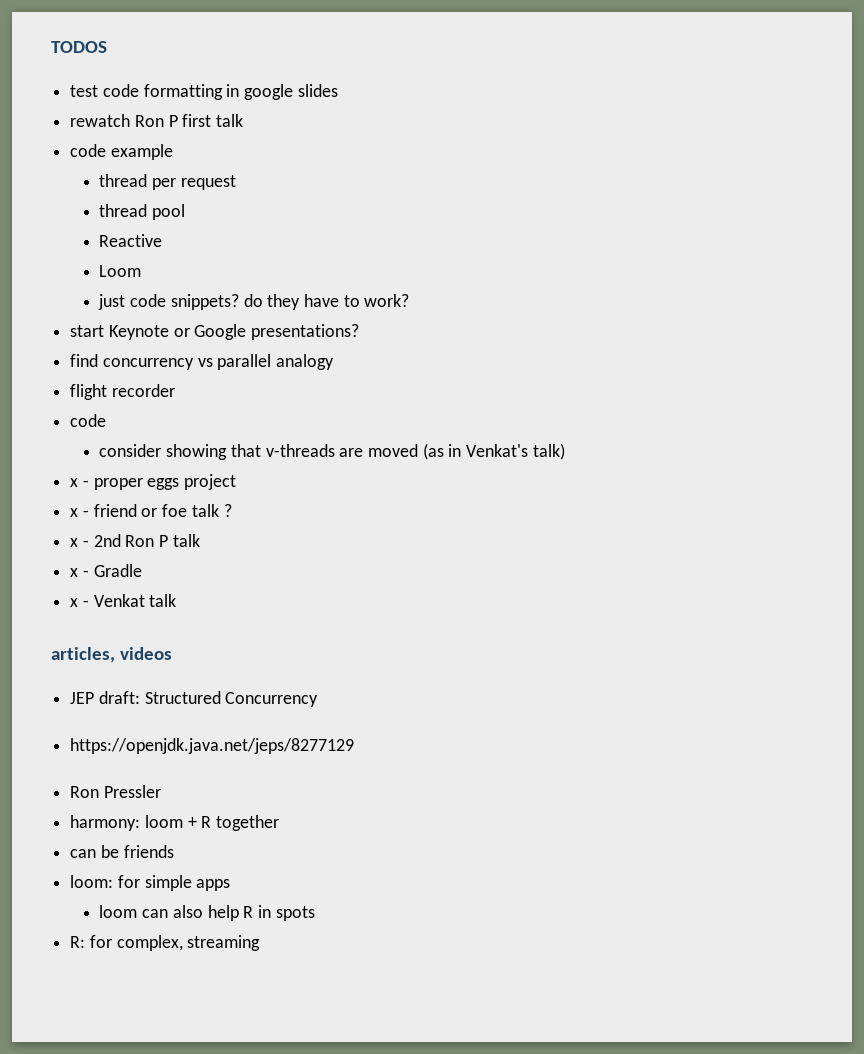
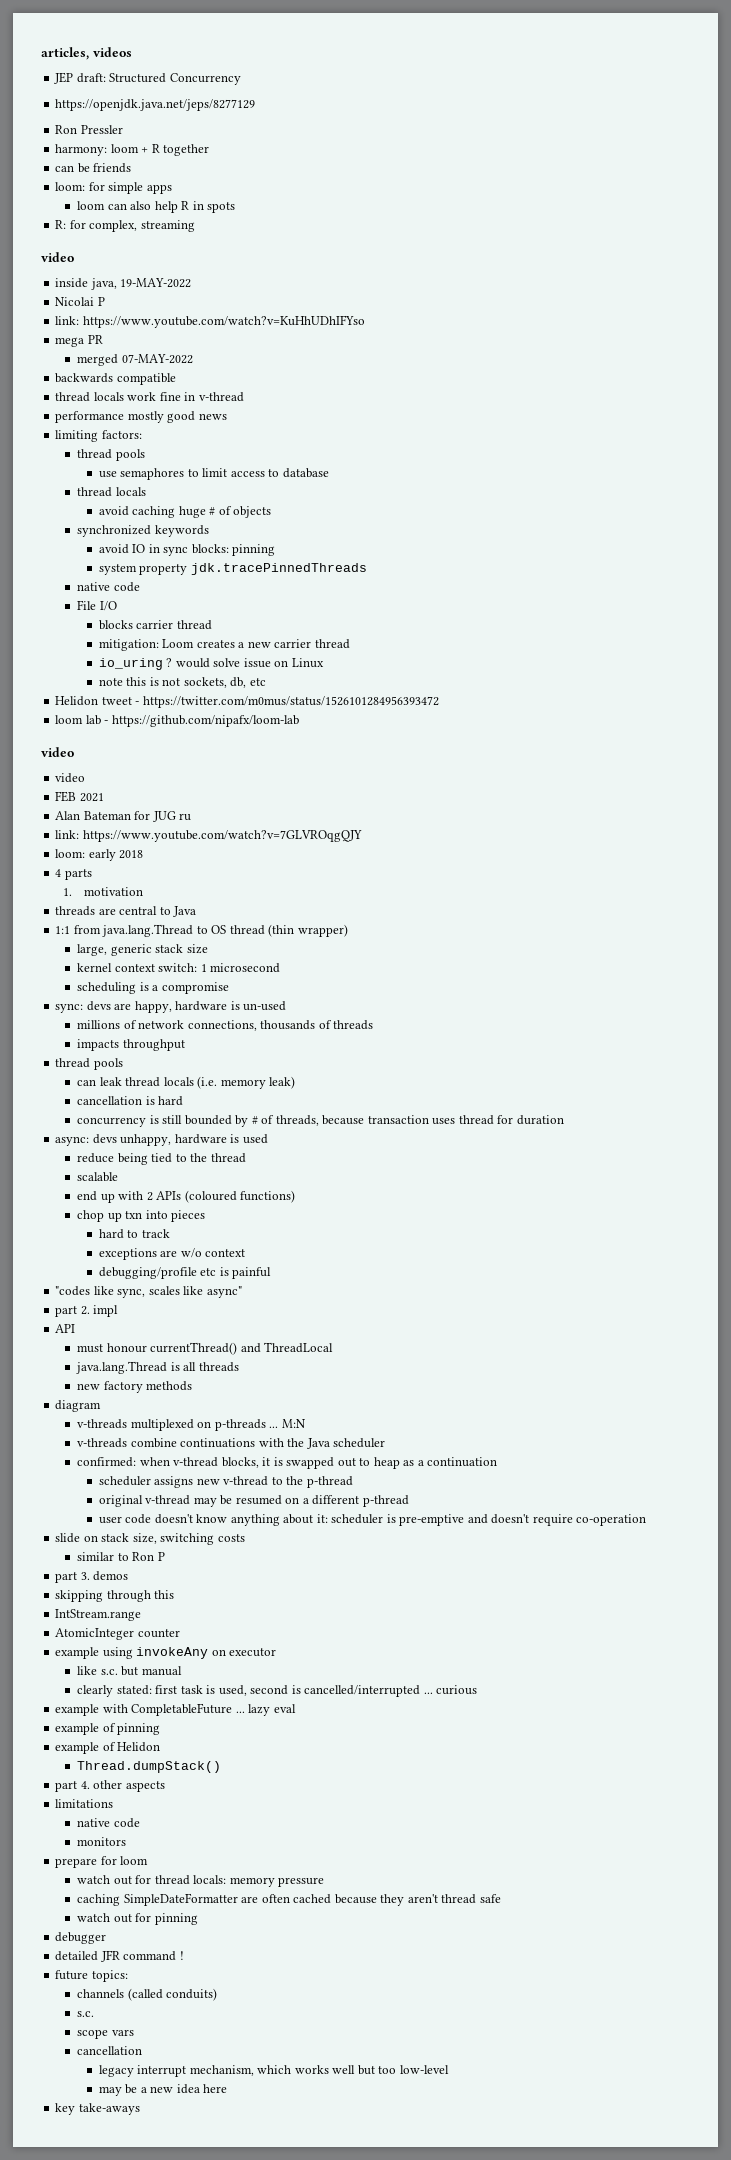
[51,41,107,53] [70,84,338,100] [70,114,244,127] [70,144,173,160] [99,174,236,190] [99,204,186,220] [99,234,163,247] [99,265,142,277] [98,294,410,310] [70,324,360,340] [70,354,335,370] [70,384,175,400] [70,414,107,427] [99,443,565,460] [70,474,237,490] [70,504,232,517] [70,534,200,547] [70,564,142,577] [70,594,177,607] TODOS // test code formatting in google slides // rewatch Ron P first talk // code example // thread per request // thread pool // Reactive // Loom // just code snippets? do they have to work? // start Keynote or Google presentations? // find concurrency vs parallel analogy // flight recorder // code // consider showing that v-threads are moved (as in Venkat's talk) // x - proper eggs project // x - friend or foe talk ? // x - 2nd Ron P talk // x - Gradle // x - Venkat talk // -> (41, 53) none
(261, 943) none -> [41,252,74,262] [55,278,192,290] [55,297,105,306] [55,315,365,328] [55,335,103,347] [76,354,193,366] [55,373,176,385] [55,392,244,402] [55,411,227,423] [55,430,142,442] [76,449,145,461] [98,468,329,480] [76,487,146,497] [98,506,272,518] [76,525,209,537] [98,544,276,556] [98,563,367,575] [76,582,140,592] [76,600,117,611] [98,620,212,630] [98,639,350,651] [98,658,324,670] [98,677,266,688] [55,696,439,708] [55,715,299,727] [41,747,74,757] [55,773,86,783] [55,791,104,802] [55,811,192,822] [55,830,362,842] [55,849,144,861] [55,869,92,880] [62,887,144,896] [55,906,197,917] [55,924,348,937] [76,944,208,956] [76,963,281,973] [76,982,229,994] [55,1001,287,1013] [76,1020,374,1031] [76,1039,185,1051] [55,1058,123,1070] [76,1076,296,1089] [76,1096,184,1106] [76,1115,564,1127] [55,1134,268,1146] [76,1153,246,1165] [76,1172,118,1182] [76,1190,296,1203] [76,1210,206,1222] [98,1229,170,1239] [98,1248,246,1260] [98,1267,272,1279] [55,1286,242,1298] [55,1305,119,1317] [55,1324,76,1333] [76,1342,334,1355] [75,1361,239,1374] [76,1381,193,1393] [55,1400,102,1412] [76,1419,306,1431] [76,1438,386,1449] [76,1457,498,1469] [98,1476,353,1488] [98,1495,409,1507] [98,1514,647,1526] [55,1533,245,1545] [76,1552,165,1561] [55,1571,129,1583] [55,1590,175,1602] [55,1609,142,1621] [55,1628,180,1640] [55,1647,277,1659] [76,1666,182,1676] [76,1685,478,1697] [55,1703,296,1716] [55,1723,161,1735] [55,1742,161,1754] [76,1761,221,1773] [55,1780,165,1792] [55,1799,114,1808] [76,1818,140,1828] [76,1837,126,1846] [55,1856,149,1868] [76,1875,325,1887] [76,1893,501,1906] [76,1913,198,1925] [55,1932,107,1944] [55,1950,184,1962] [55,1970,128,1982] [76,1988,218,2001] [76,2011,94,2017] [76,2029,134,2039] [76,2046,142,2055] [98,2065,449,2077] [98,2084,228,2096] [55,2103,140,2115] // video // inside java, 19-MAY-2022 // Nicolai P // link: https://www.youtube.com/watch?v=KuHhUDhIFYso // mega PR // merged 07-MAY-2022 // backwards compatible // thread locals work fine in v-thread // performance mostly good news // limiting factors: // thread pools // use semaphores to limit access to database // thread locals // avoid caching huge # of objects // synchronized keywords // avoid IO in sync blocks: pinning // system property jdk.tracePinnedThreads // native code // File I/O // blocks carrier thread // mitigation: Loom creates a new carrier thread // io_uring ? would solve issue on Linux // note this is not sockets, db, etc // Helidon tweet - https://twitter.com/m0mus/status/1526101284956393472 // loom lab - https://github.com/nipafx/loom-lab // video // video // FEB 2021 // Alan Bateman for JUG ru // link: https://www.youtube.com/watch?v=7GLVROqgQJY // loom: early 2018 // 4 parts // 1. motivation // threads are central to Java // 1:1 from java.lang.Thread to OS thread (thin wrapper) // large, generic stack size // kernel context switch: 1 microsecond // scheduling is a compromise // sync: devs are happy, hardware is un-used // millions of network connections, thousands of threads // impacts throughput // thread pools // can leak thread locals (i.e. memory leak) // cancellation is hard // concurrency is still bounded by # of threads, because transaction uses thread for duration // async: devs unhappy, hardware is used // reduce being tied to the thread // scalable // end up with 2 APIs (coloured functions) // chop up txn into pieces // hard to track // exceptions are w/o context // debugging/profile etc is painful // "codes like sync, scales like async" // part 2. impl // API // must honour currentThread() and ThreadLocal // java.lang.Thread is all threads // new factory methods // diagram // v-threads multiplexed on p-threads ... M:N // v-threads combine continuations with the Java scheduler // confirmed: when v-thread blocks, it is swapped out to heap as a continuation // scheduler assigns new v-thread to the p-thread // original v-thread may be resumed on a different p-thread // user code doesn't know anything about it: scheduler is pre-emptive and doesn't require co-operation // slide on stack size, switching costs // similar to Ron P // part 3. demos // skipping through this // IntStream.range // AtomicInteger counter // example using invokeAny on executor // like s.c. but manual // clearly stated: first task is used, second is cancelled/interrupted ... curious // example with CompletableFuture ... lazy eval // example of pinning // example of Helidon // Thread.dumpStack() // part 4. other aspects // limitations // native code // monitors // prepare for loom // watch out for thread locals: memory pressure // caching SimpleDateFormatter are often cached because they aren't thread safe // watch out for pinning // debugger // detailed JFR command ! // future topics: // channels (called conduits) // s.c. // scope vars // cancellation // legacy interrupt mechanism, which works well but too low-level // may be a new idea here // key take-aways

